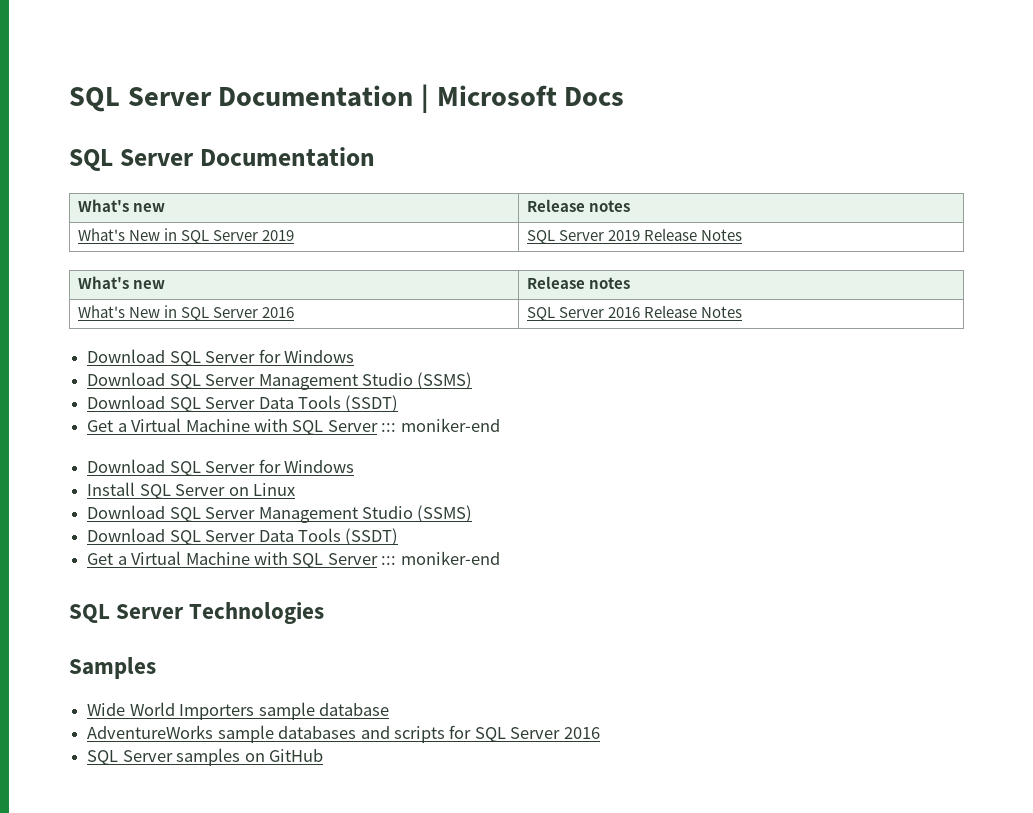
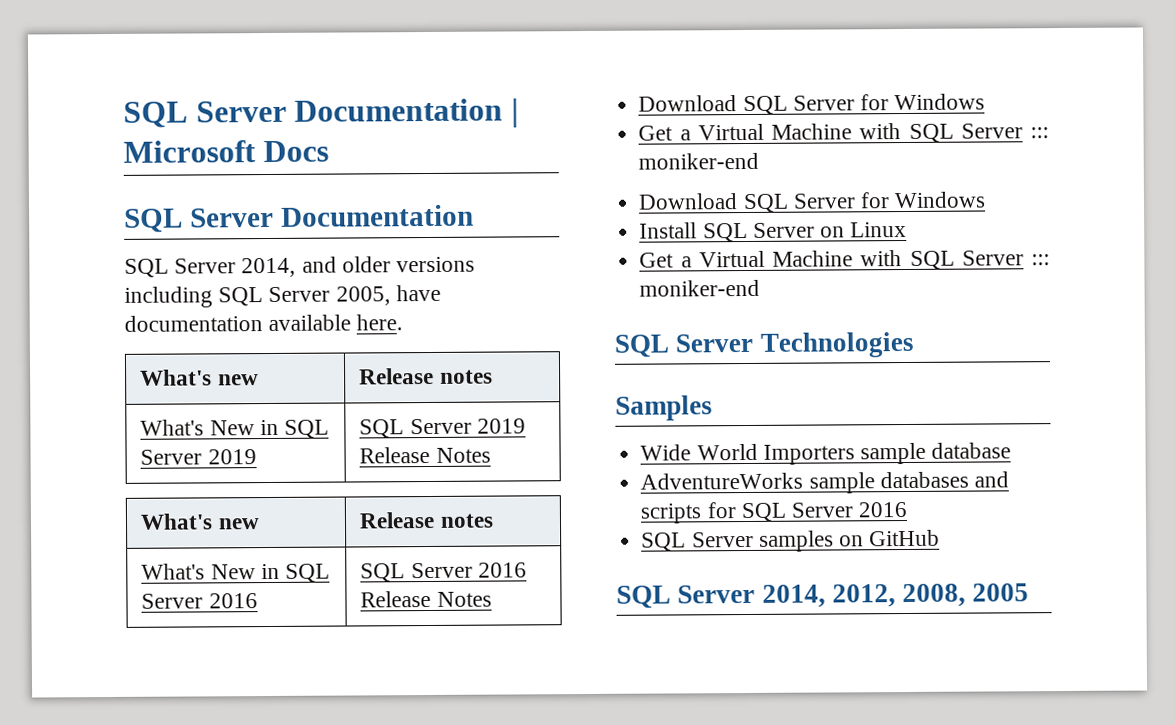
(375, 157) none -> [124,256,476,278] [124,284,441,308] [124,314,404,332] // SQL Server 2014, and older versions including SQL Server 2005, have documentation available here.
[87,372,473,390] [87,395,399,412] // Download SQL Server Management Studio (SSMS) // Download SQL Server Data Tools (SSDT) -> (986, 102) none
[87,505,473,523] [87,528,399,545] // Download SQL Server Management Studio (SSMS) // Download SQL Server Data Tools (SSDT) -> (908, 229) none
(323, 755) none -> [616,583,1030,609] // SQL Server 2014, 2012, 2008, 2005

